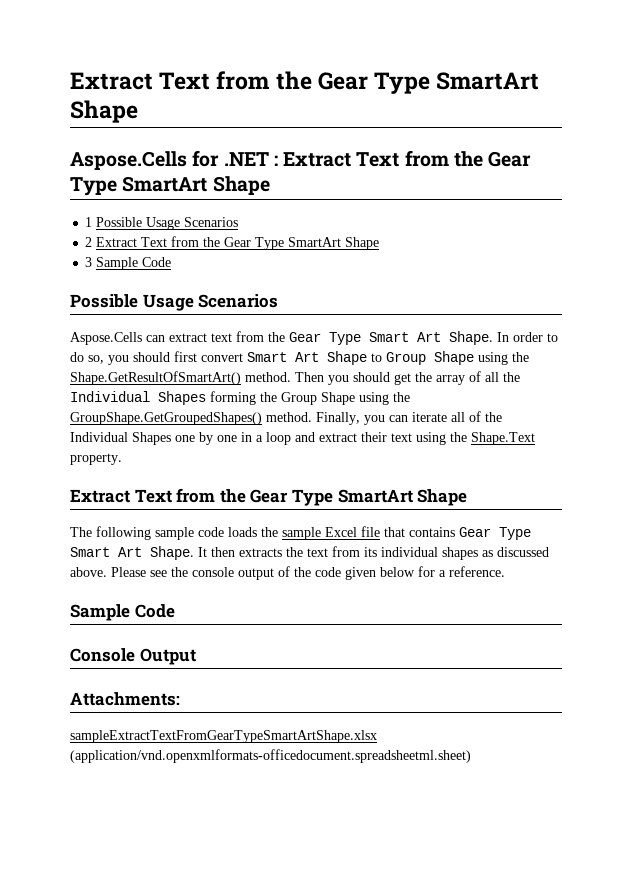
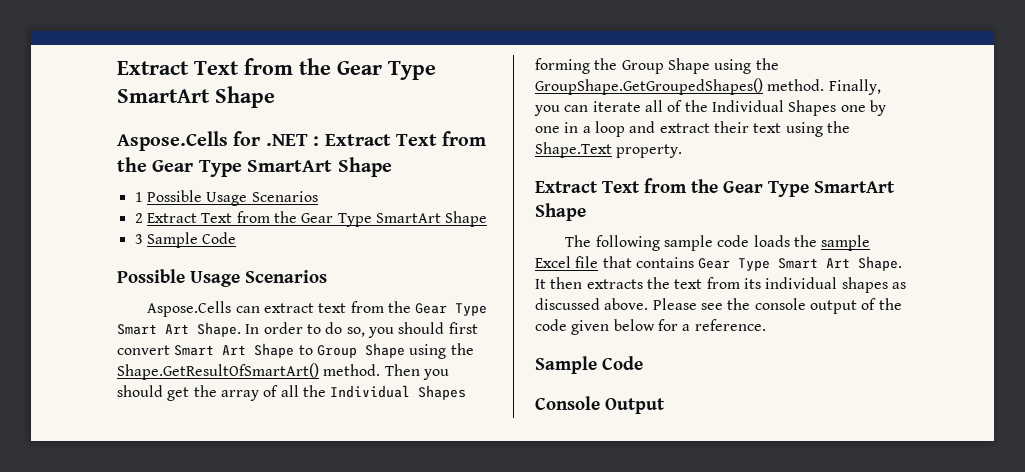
[70,692,180,706] [70,730,377,743] [70,749,471,763] // Attachments: // sampleExtractTextFromGearTypeSmartArtShape.xlsx (application/vnd.openxmlformats-officedocument.spreadsheetml.sheet) -> (665, 406) none

